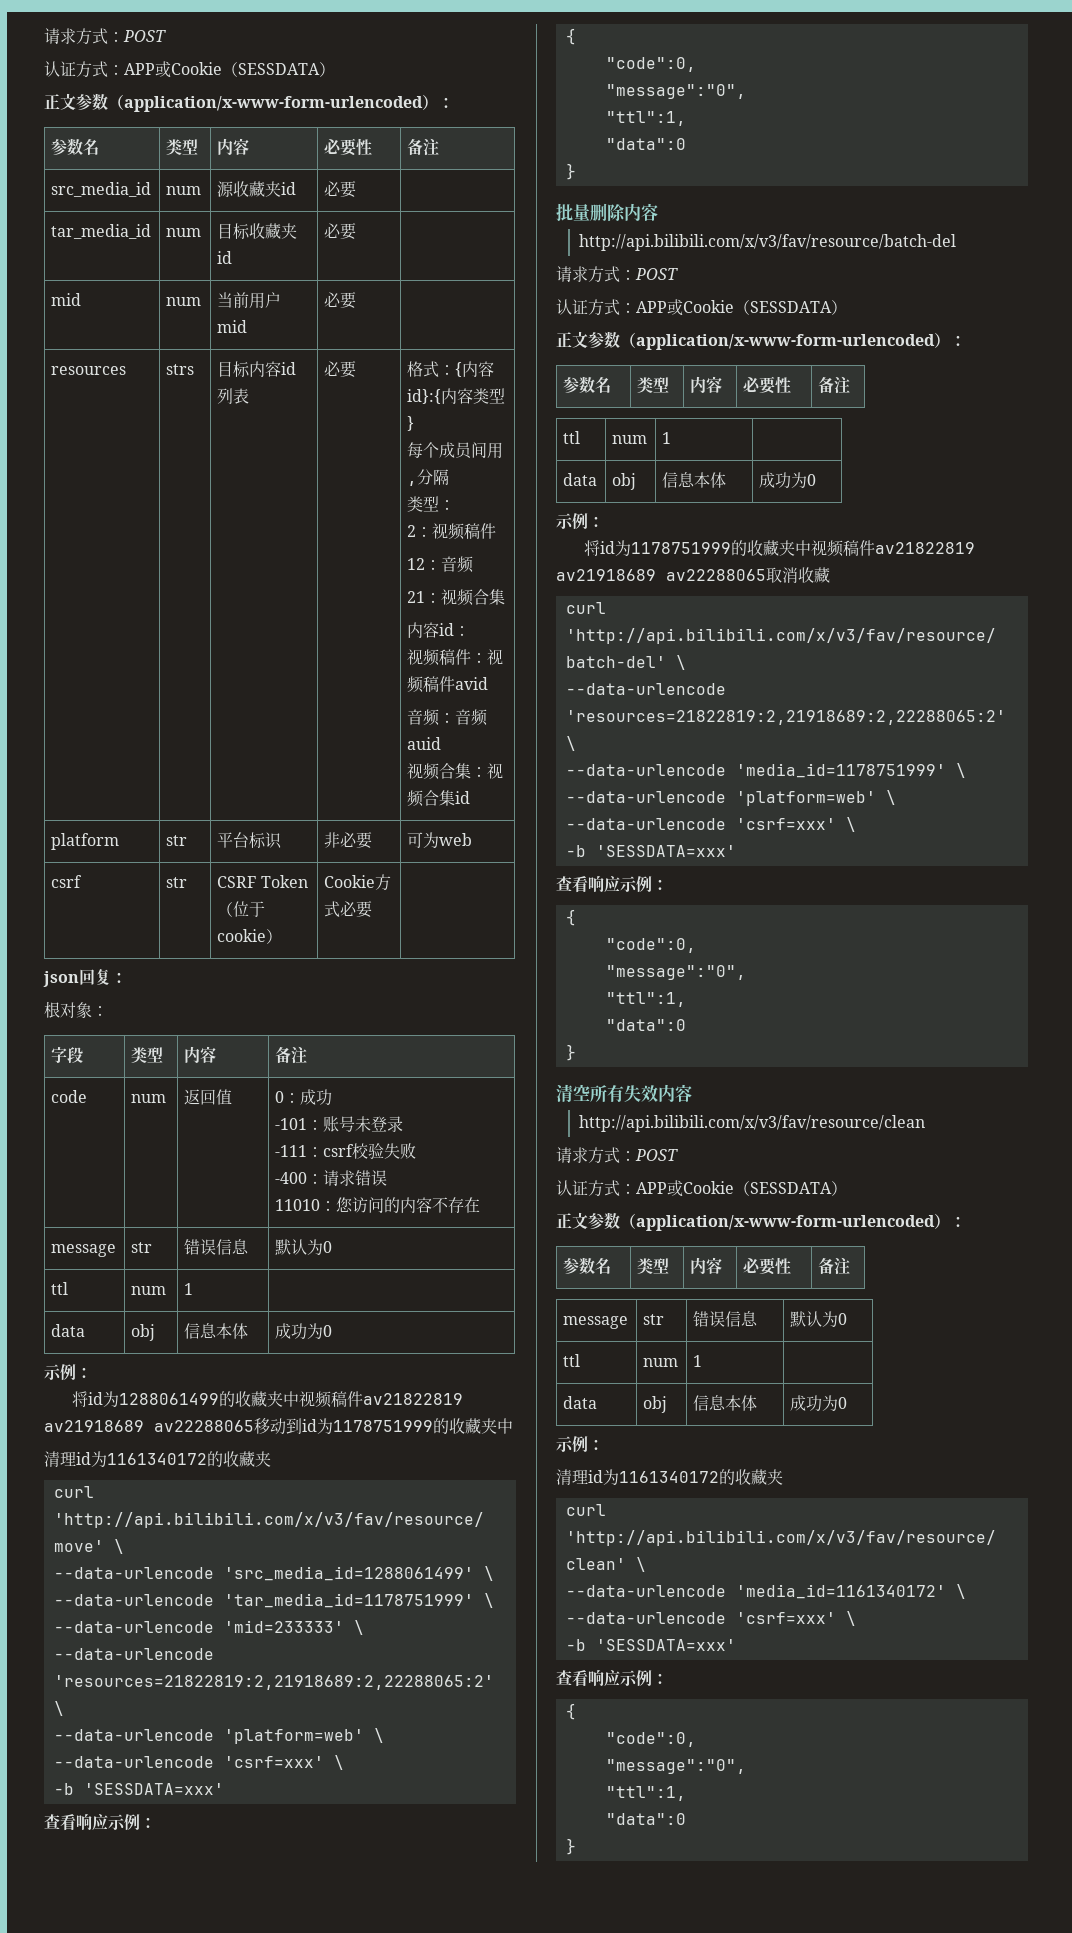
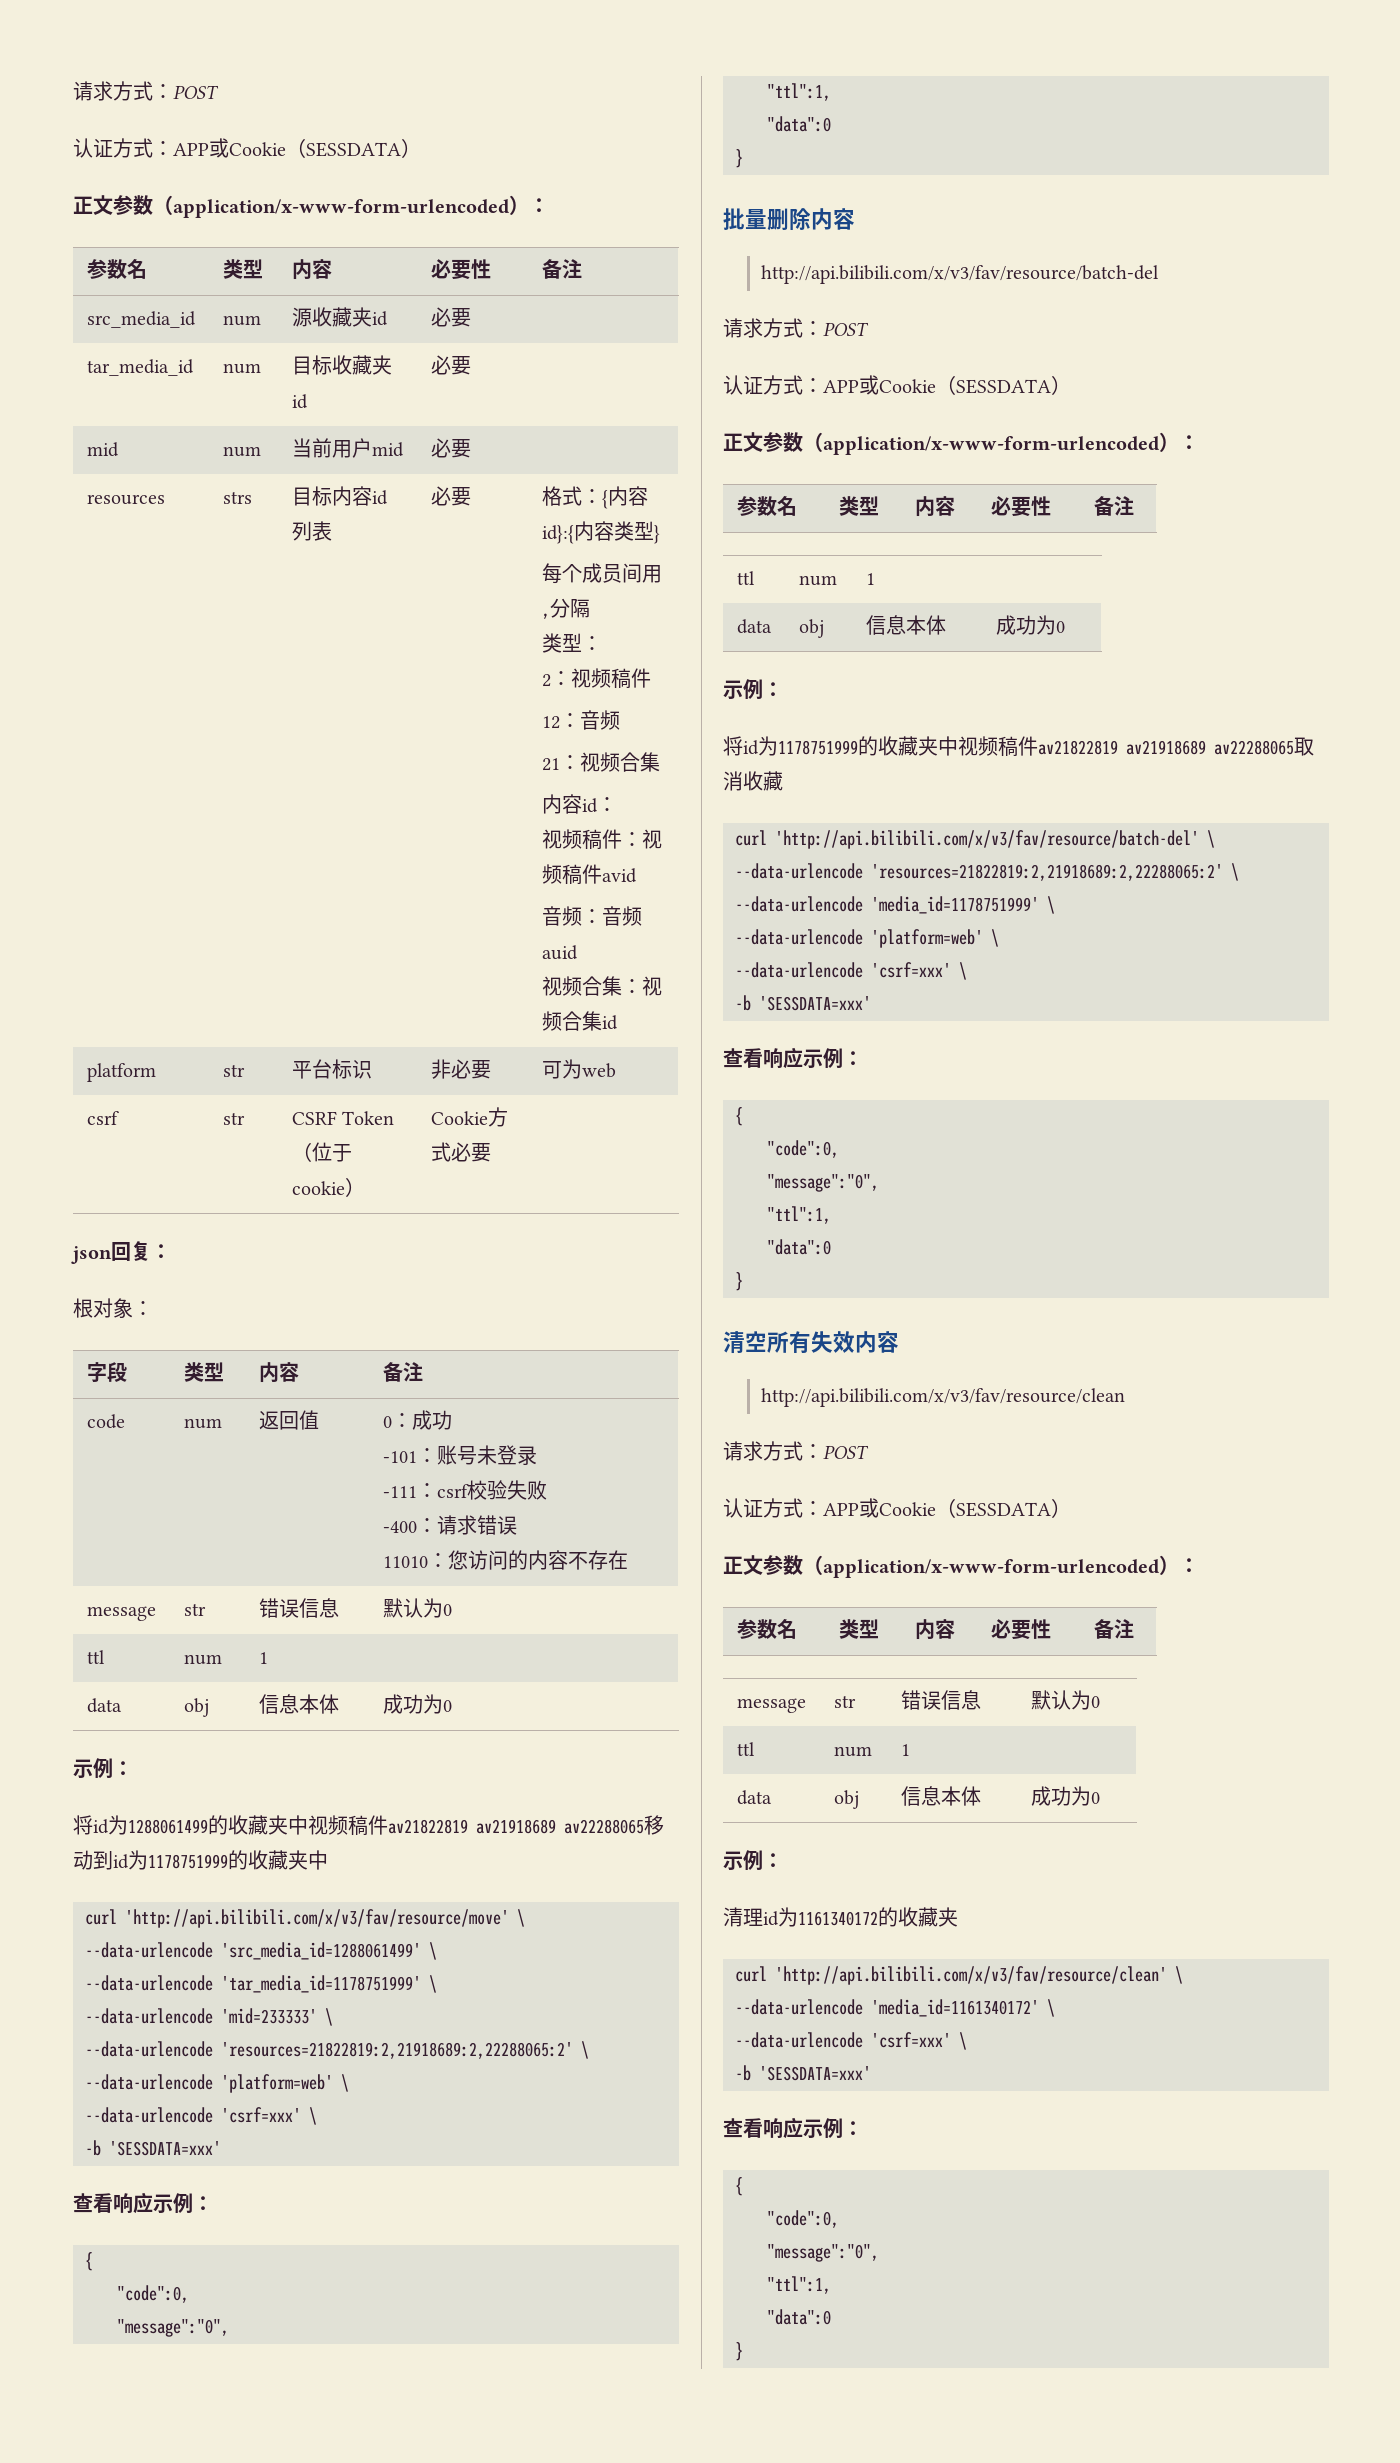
[44,1451,271,1467] // 清理id为1161340172的收藏夹 -> (328, 1860) none

